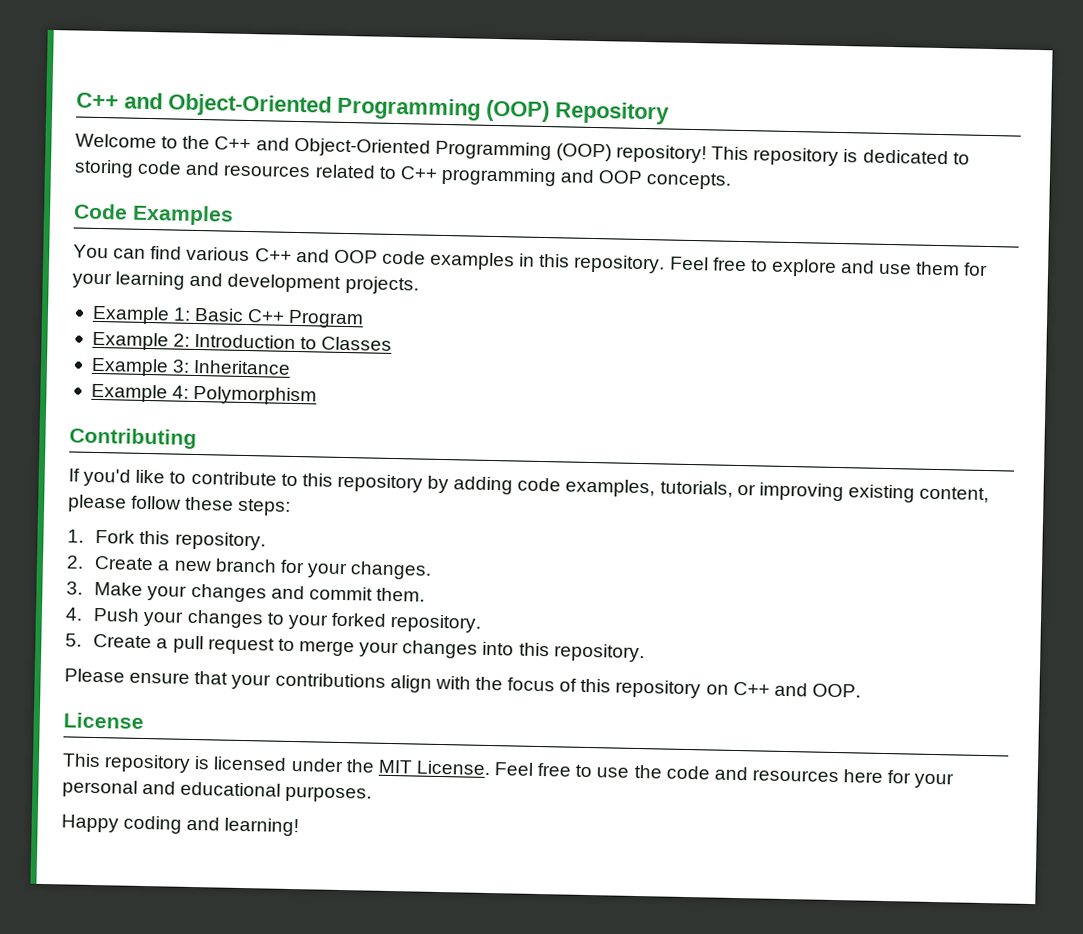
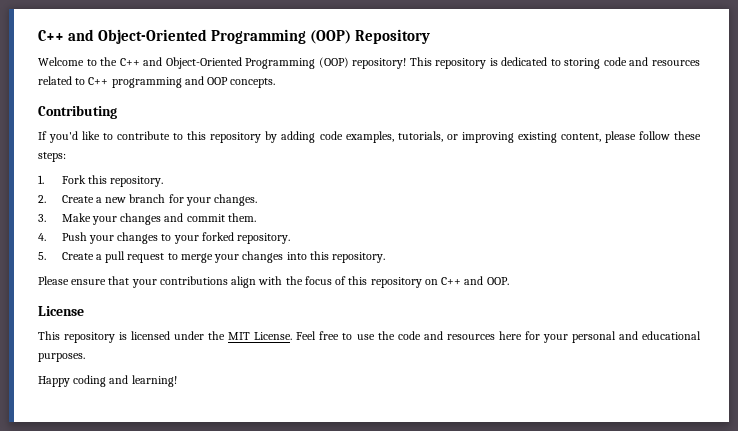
[73,203,234,226] [73,244,989,277] [72,271,419,295] [91,305,365,329] [91,331,393,351] [90,357,292,377] [90,383,318,406] // Code Examples // You can find various C++ and OOP code examples in this repository. Feel free to explore and use them for your learning and development projects. // Example 1: Basic C++ Program // Example 2: Introduction to Classes // Example 3: Inheritance // Example 4: Polymorphism -> (276, 83) none

